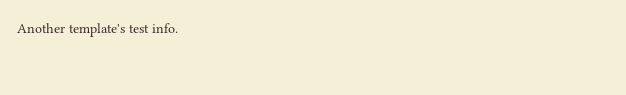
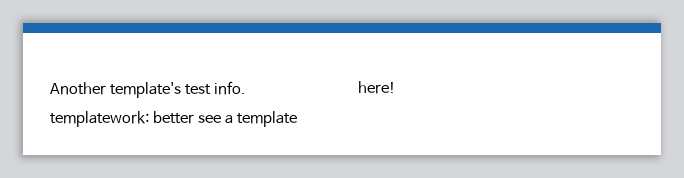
(178, 28) none -> [50,111,297,127] [358,81,396,94] // templatework: better see a template here!

